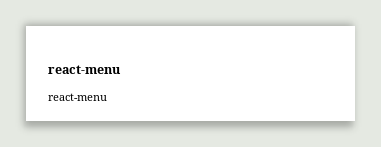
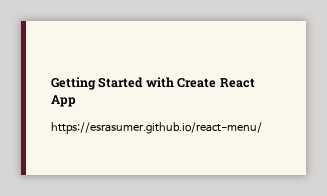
[48,65,121,74] [48,93,107,101] react-menu // react-menu -> [51,77,255,90] [51,95,76,107] [51,122,262,134] Getting Started with Create React App // https://esrasumer.github.io/react-menu/

